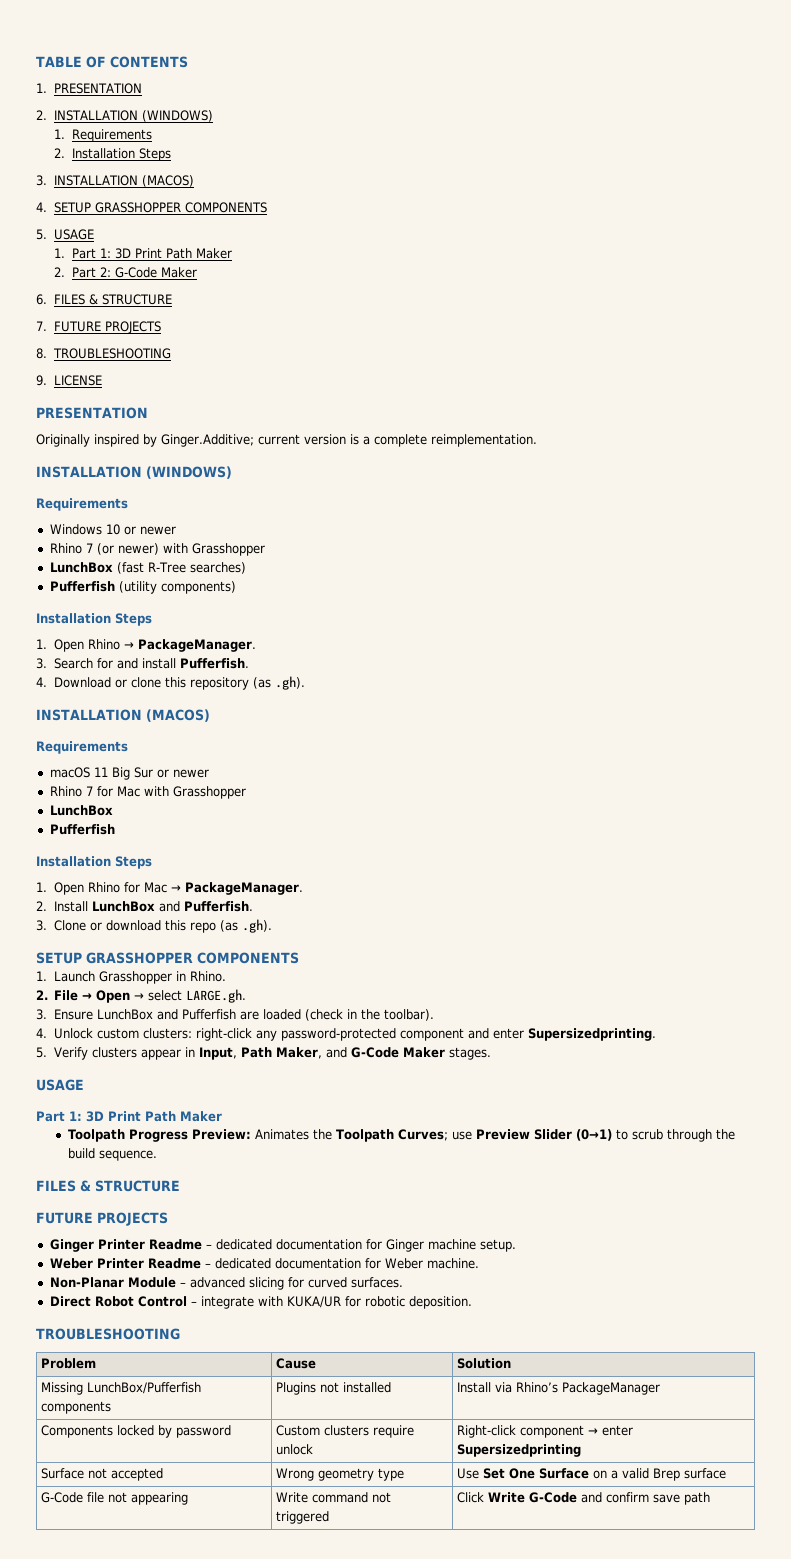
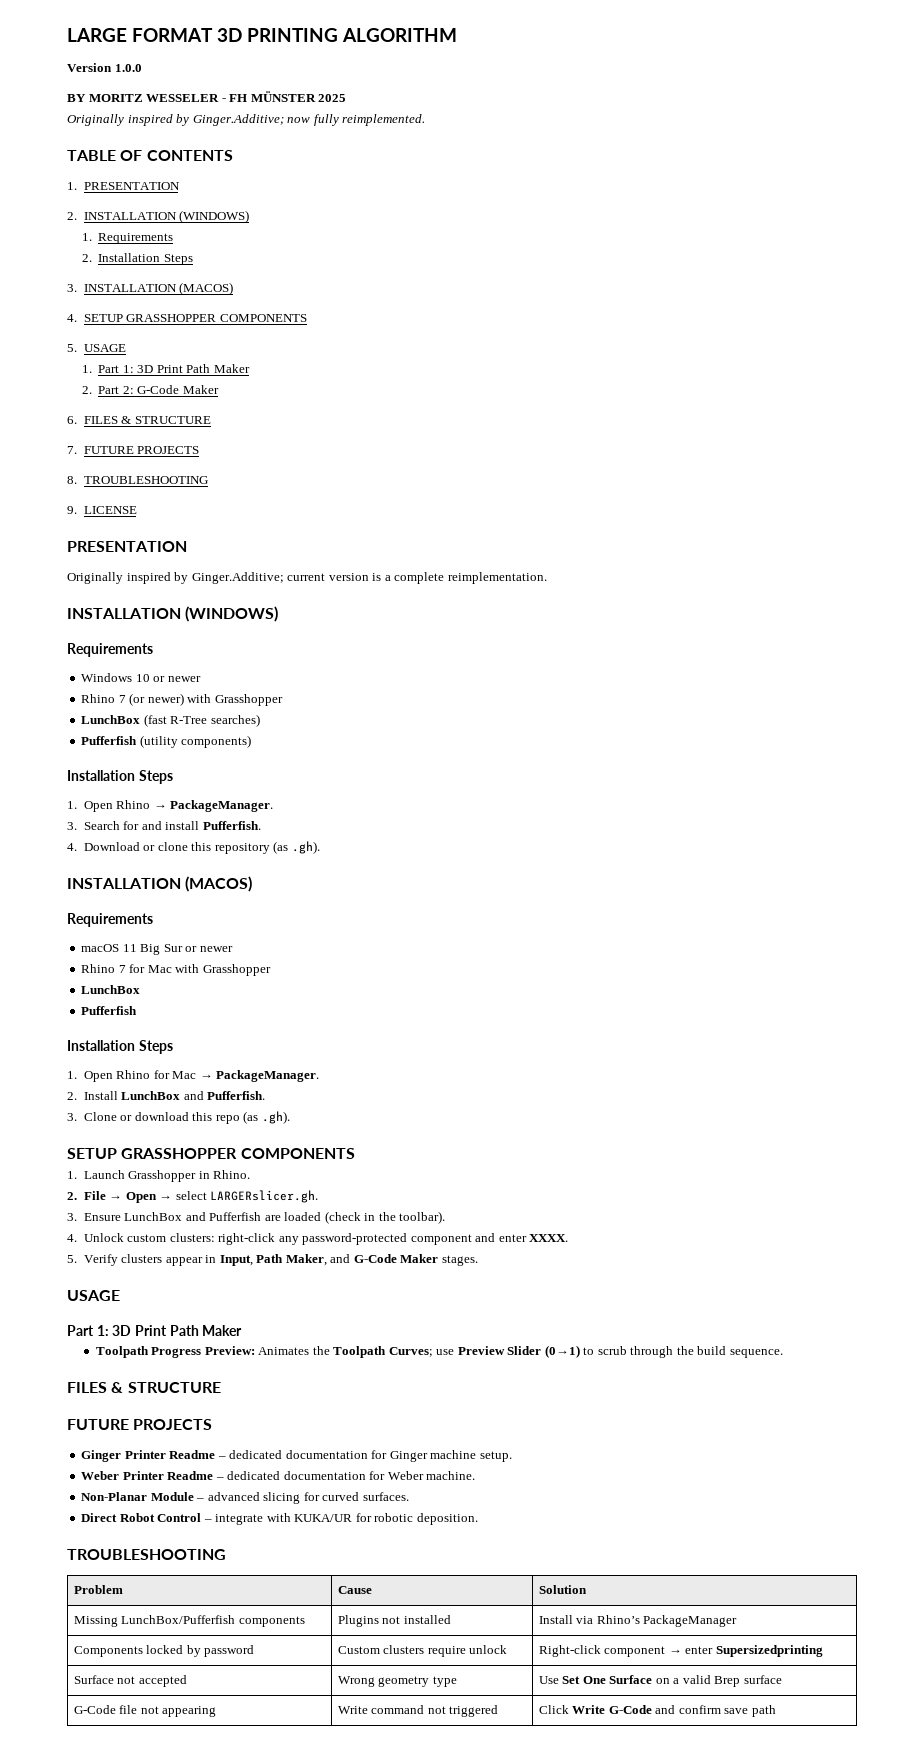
(36, 61) none -> [67,28,457,42] [67,63,142,72] [67,91,347,102] [67,114,426,126] LARGE FORMAT 3D PRINTING ALGORITHM // Version 1.0.0 // BY MORITZ WESSELER - FH MÜNSTER 2025 // Originally inspired by Ginger.Additive; now fully reimplemented. //
[186,989,247,1003] LARGE.gh. -> [210,1190,319,1203] LARGERslicer.gh.
[527,1028,656,1041] Supersizedprinting. -> [529,1234,569,1242] XXXX.

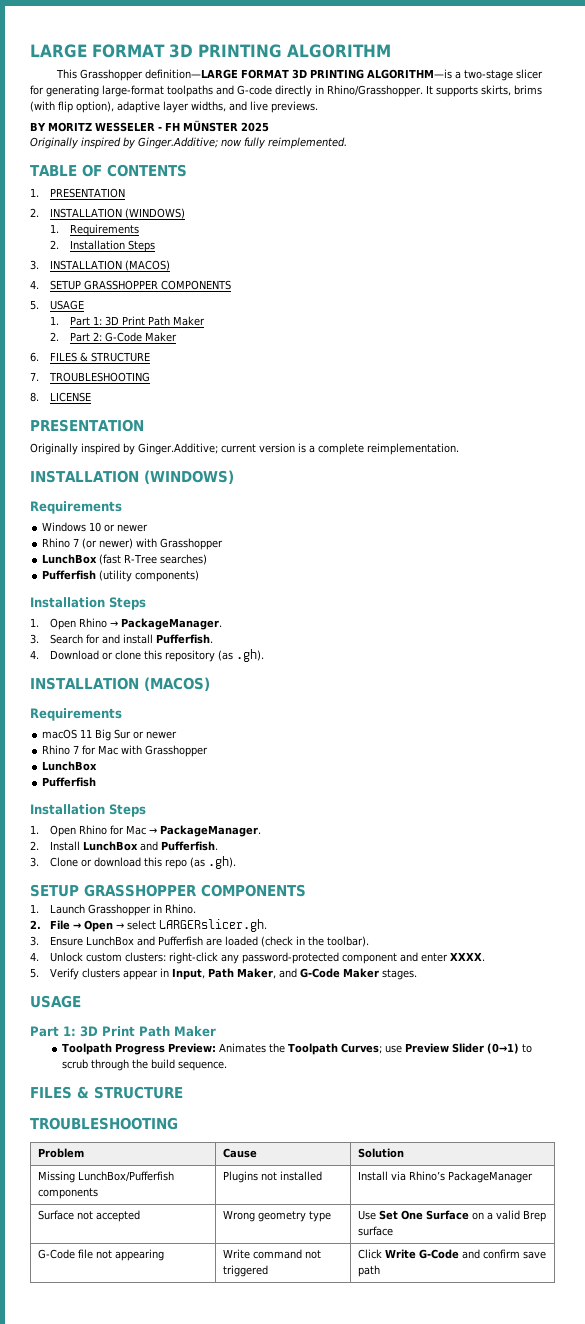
[67,63,142,72] Version 1.0.0 -> [56,69,544,81] [30,85,542,97] [30,101,318,113] This Grasshopper definition—LARGE FORMAT 3D PRINTING ALGORITHM—is a two-stage slicer for generating large-format toolpaths and G-code directly in Rhino/Grasshopper. It supports skirts, brims (with flip option), adaptive layer widths, and live previews.
[83,446,200,454] [67,476,208,484] [67,506,77,514] FUTURE PROJECTS // 8. TROUBLESHOOTING // 9. -> [49,372,151,382] [30,392,39,402] TROUBLESHOOTING // 8.
[67,1419,213,1430] [81,1450,512,1462] [81,1471,476,1480] [81,1492,409,1504] [81,1513,478,1525] // FUTURE PROJECTS // Ginger Printer Readme – dedicated documentation for Ginger machine setup. // Weber Printer Readme – dedicated documentation for Weber machine. // Non-Planar Module – advanced slicing for curved surfaces. // Direct Robot Control – integrate with KUKA/UR for robotic deposition. -> (183, 1092) none
[73,1645,255,1657] [337,1645,508,1657] [538,1645,823,1657] // Components locked by password | Custom clusters require unlock | Right-click component → enter Supersizedprinting -> (534, 1177) none

